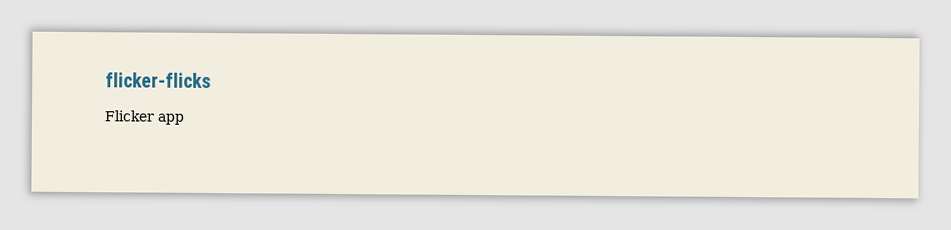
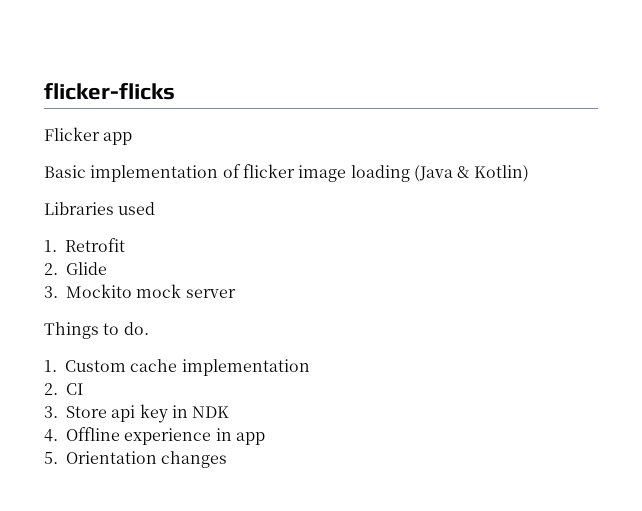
(185, 119) none -> [44,164,529,182] [44,202,156,215] [44,238,125,252] [44,262,107,275] [44,284,236,298] [44,322,149,339] [44,359,310,376] [44,383,83,395] [44,404,230,423] [44,427,265,445] [44,451,228,468] // Basic implementation of flicker image loading (Java & Kotlin) // Libraries used // 1. Retrofit // 2. Glide // 3. Mockito mock server // Things to do. // 1. Custom cache implementation // 2. CI // 3. Store api key in NDK // 4. Offline experience in app // 5. Orientation changes

